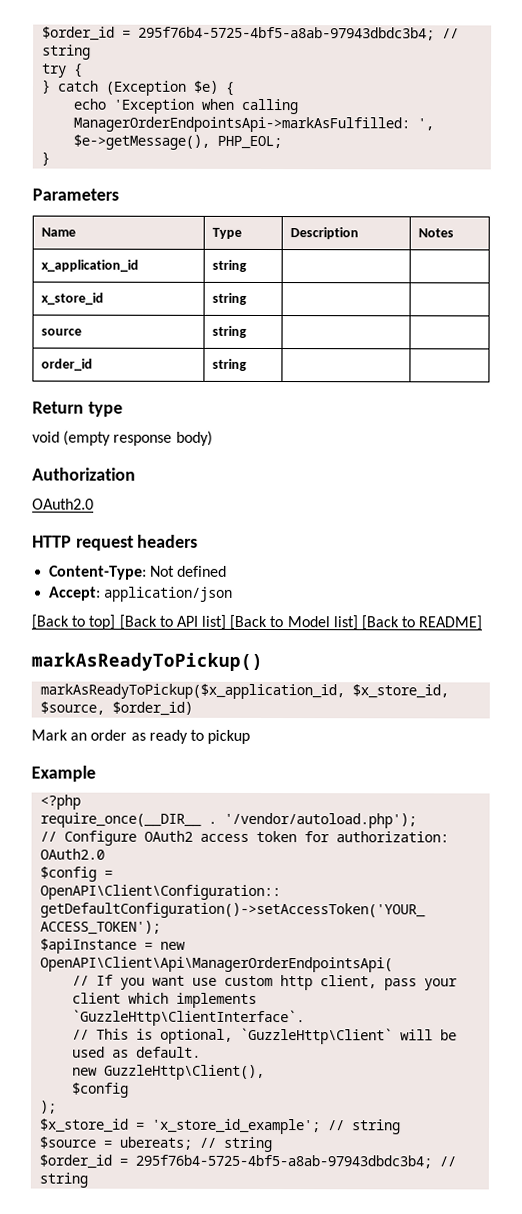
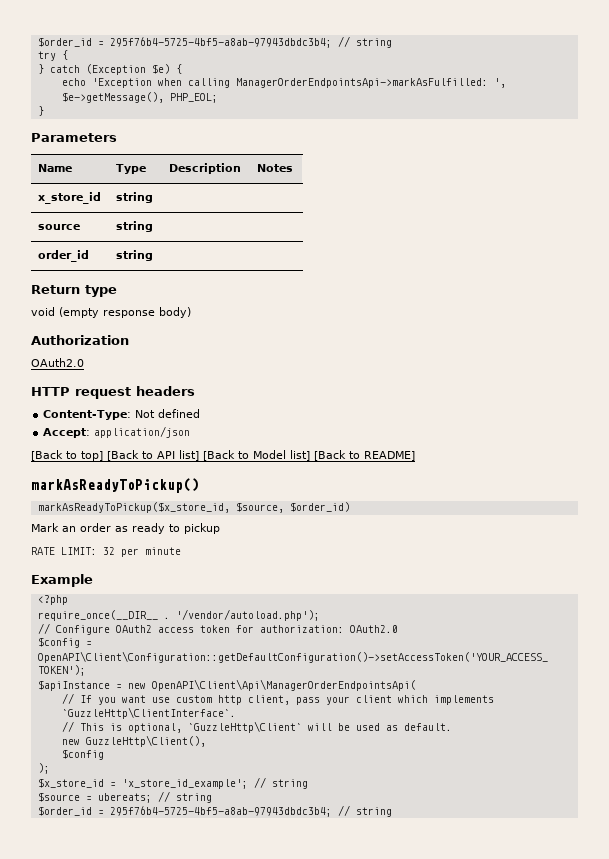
[40,259,139,272] [211,259,247,272] // x_application_id | string | | -> (294, 168) none
[40,683,450,700] markAsReadyToPickup($x_application_id, $x_store_id, -> [37,502,230,513] markAsReadyToPickup($x_store_id,
(251, 736) none -> [31,547,181,557] // RATE LIMIT: 32 per minute

